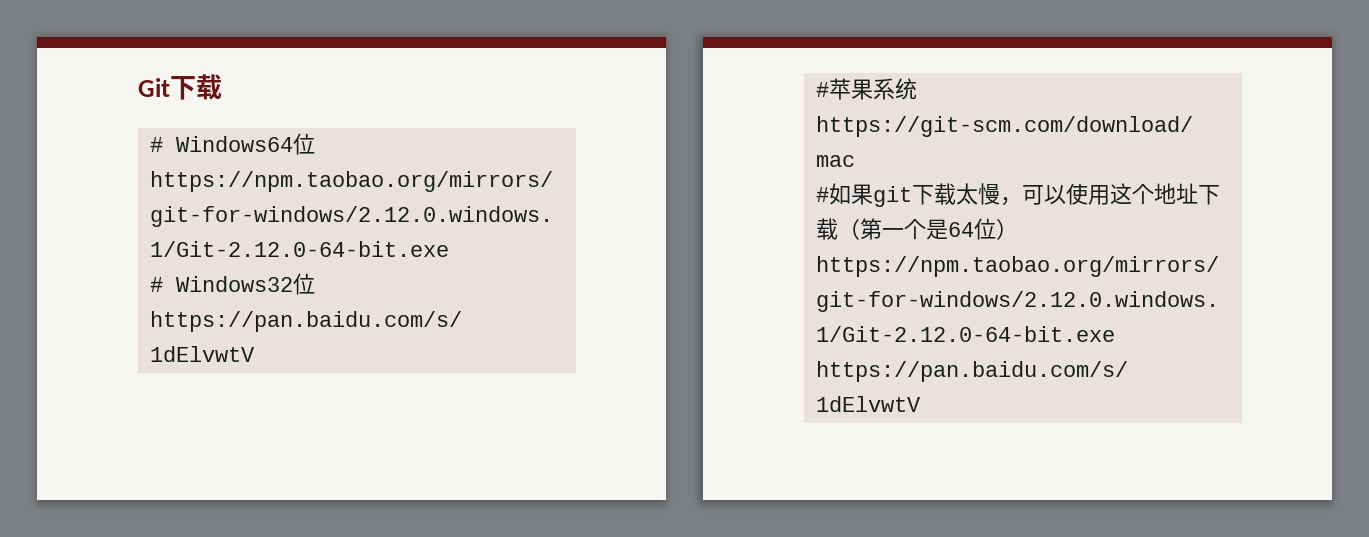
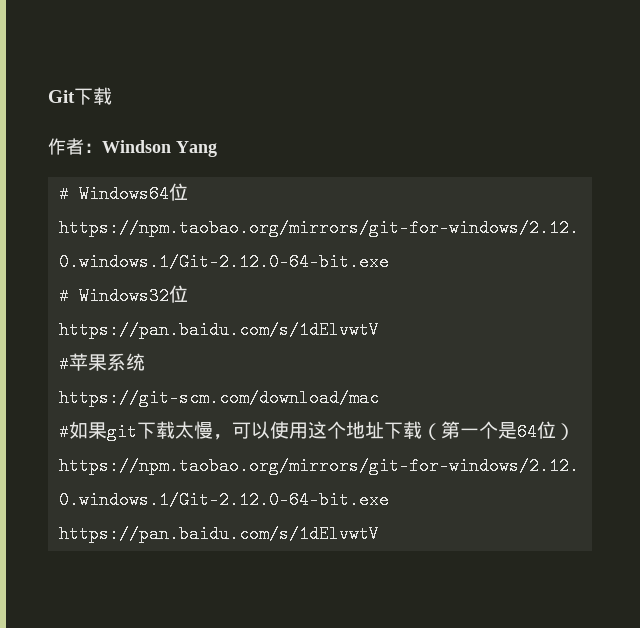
(222, 87) none -> [48,138,217,157] // 作者：Windson Yang

